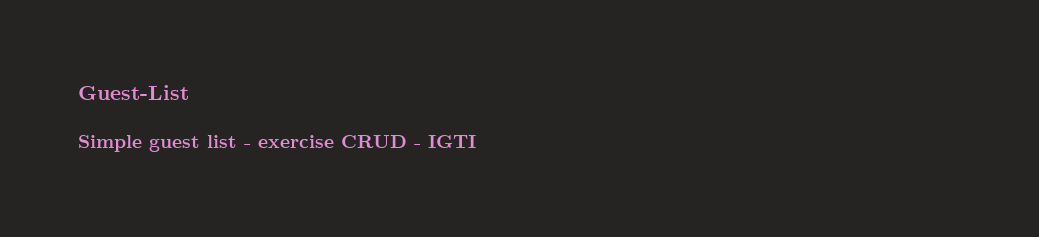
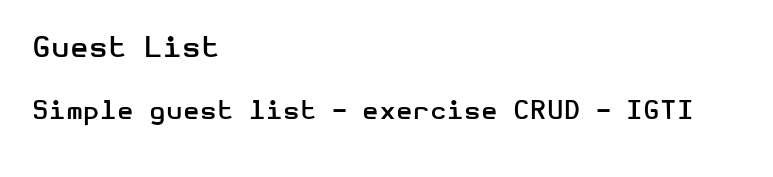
[78,85,189,100] Guest-List -> [32,36,220,57] Guest List

